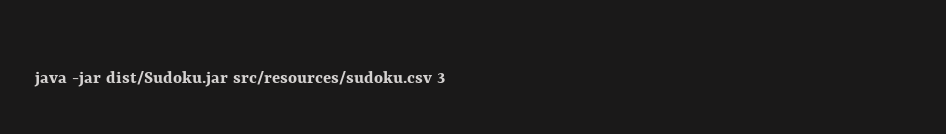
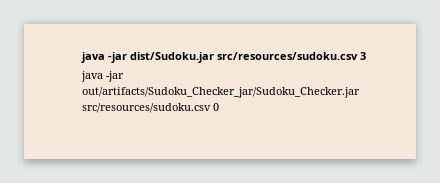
(445, 78) none -> [81,71,124,82] [82,87,360,98] [82,103,219,113] // java -jar out/artifacts/Sudoku_Checker_jar/Sudoku_Checker.jar src/resources/sudoku.csv 0

